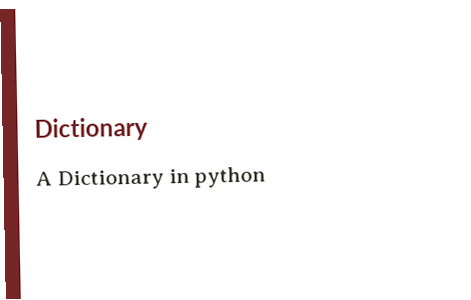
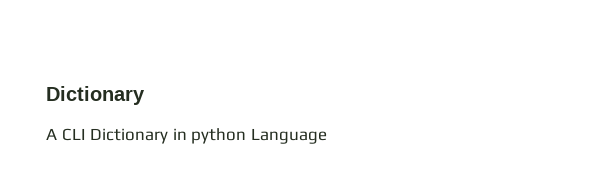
(52, 178) none -> [61,128,86,141] CLI
(267, 177) none -> [250,128,327,144] Language

